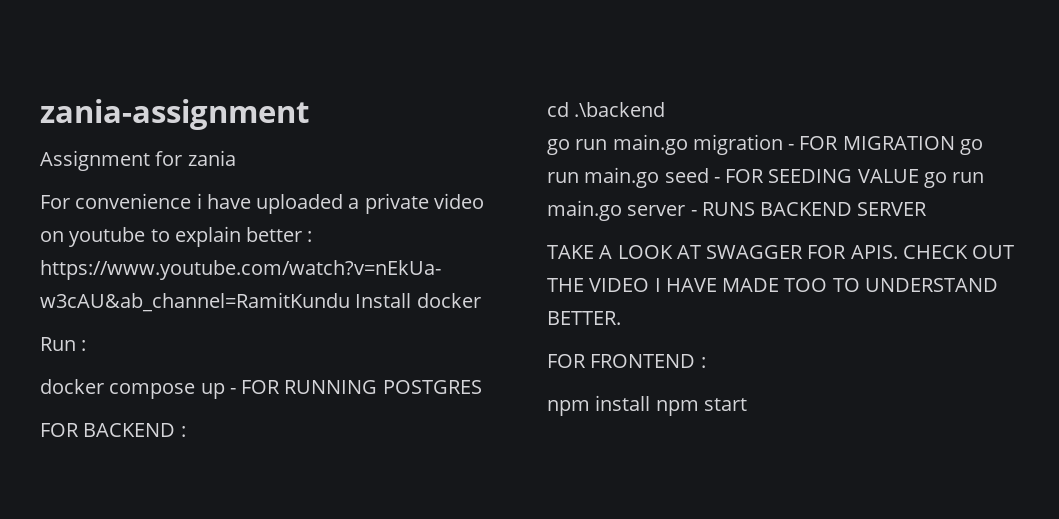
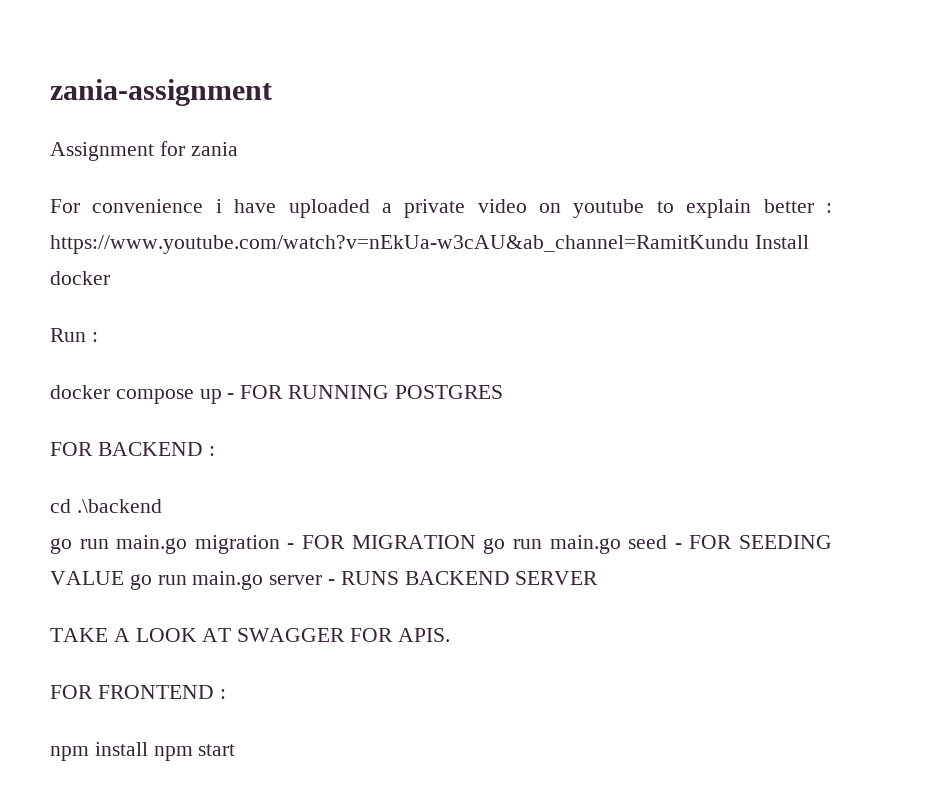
[902,245,1015,259] [547,278,998,292] [547,311,621,325] CHECK OUT THE VIDEO I HAVE MADE TOO TO UNDERSTAND BETTER. -> (450, 635) none

